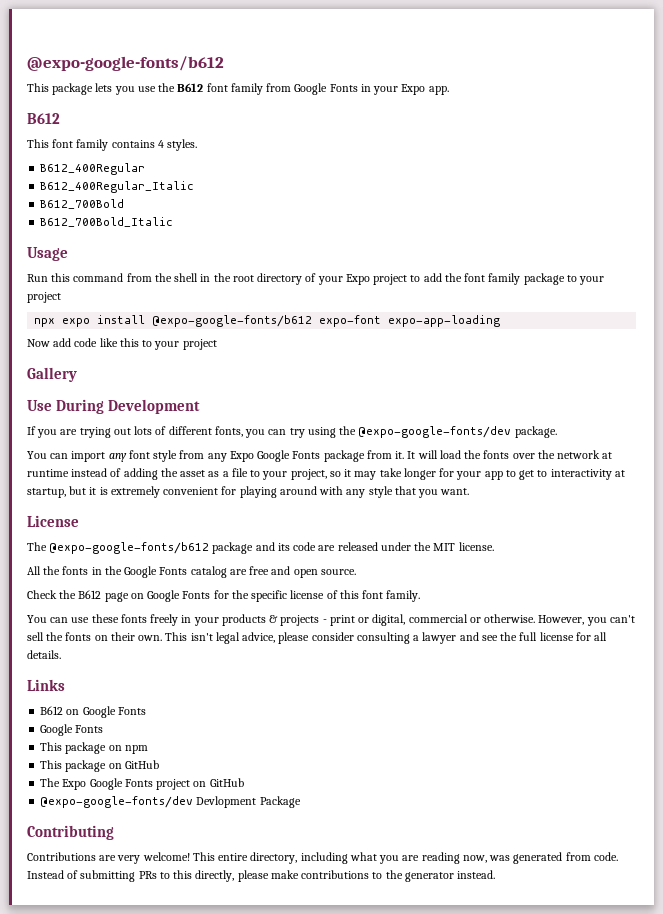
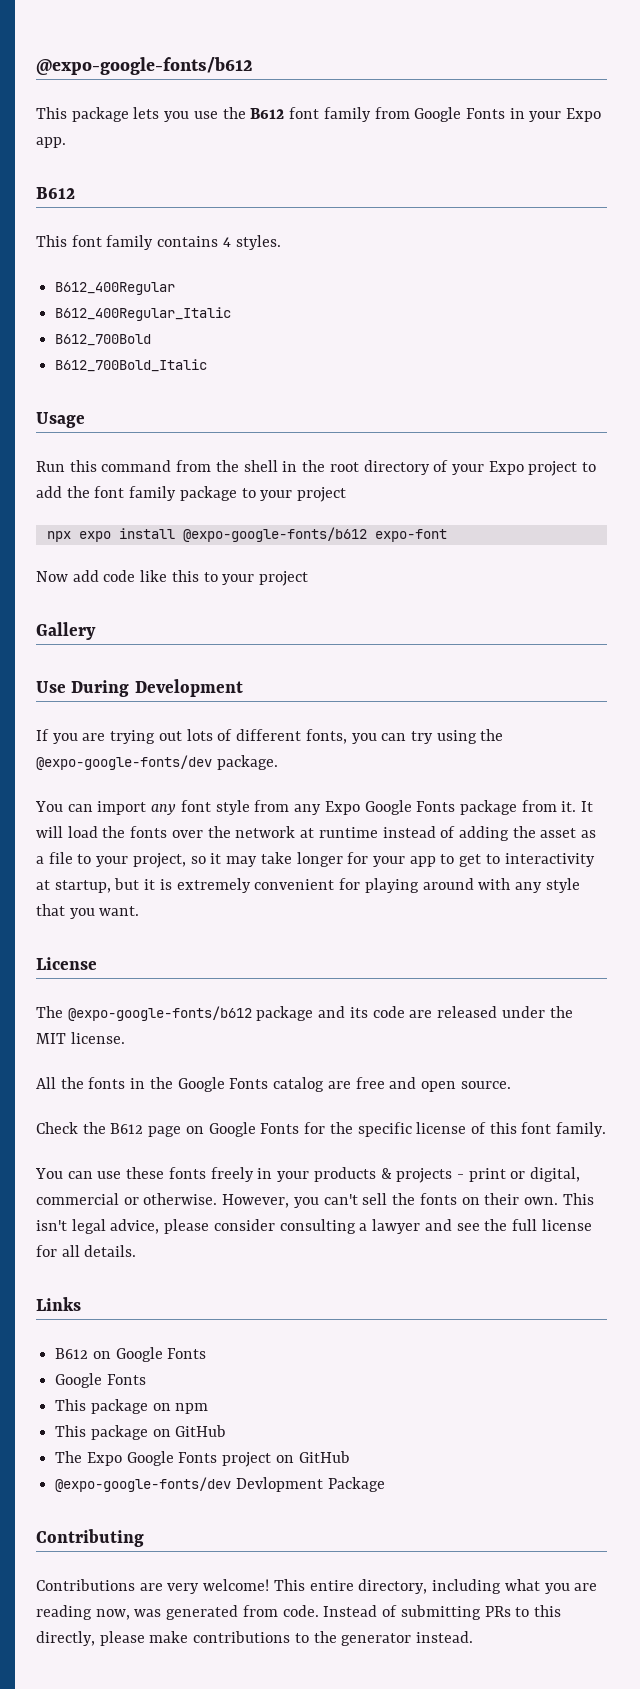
[388,315,501,327] expo-app-loading -> (447, 535) none

